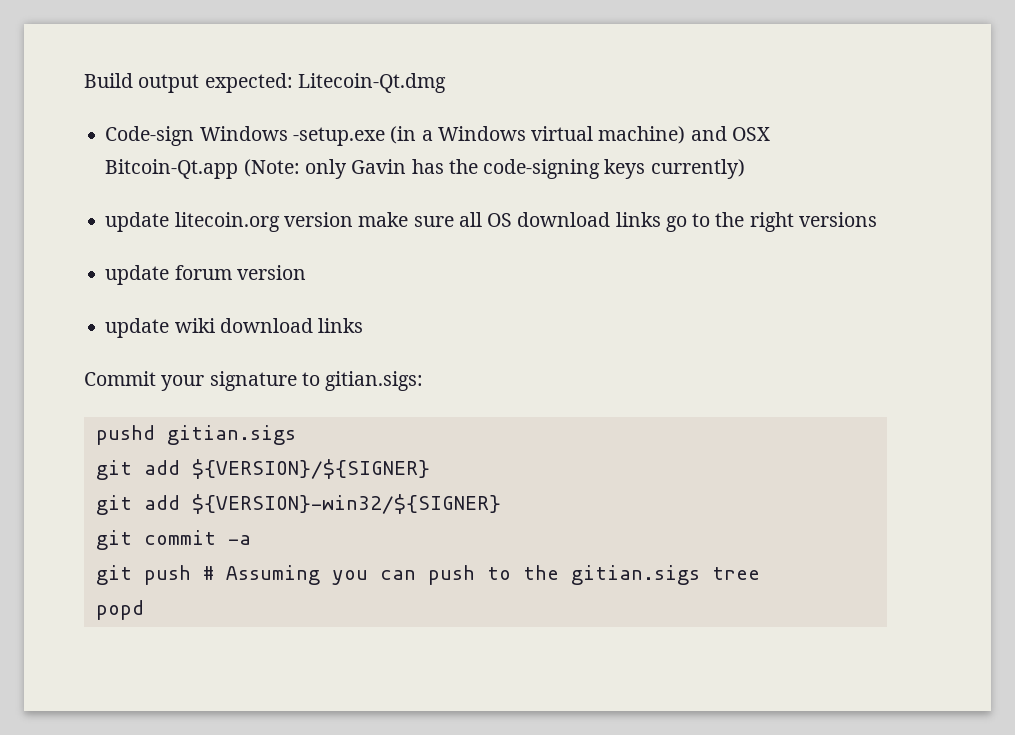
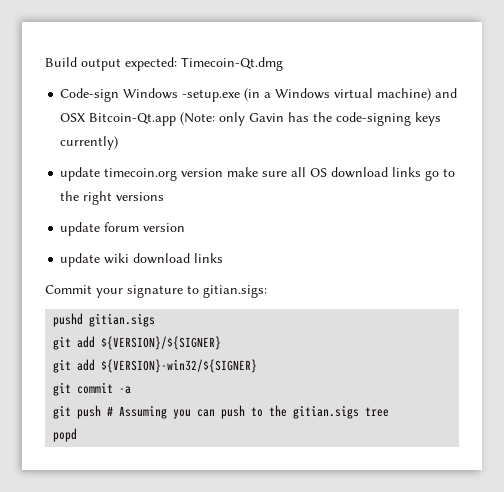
[297,73,446,93] Litecoin-Qt.dmg -> [181,57,283,71] Timecoin-Qt.dmg
[174,212,280,232] litecoin.org -> [104,168,178,181] timecoin.org

